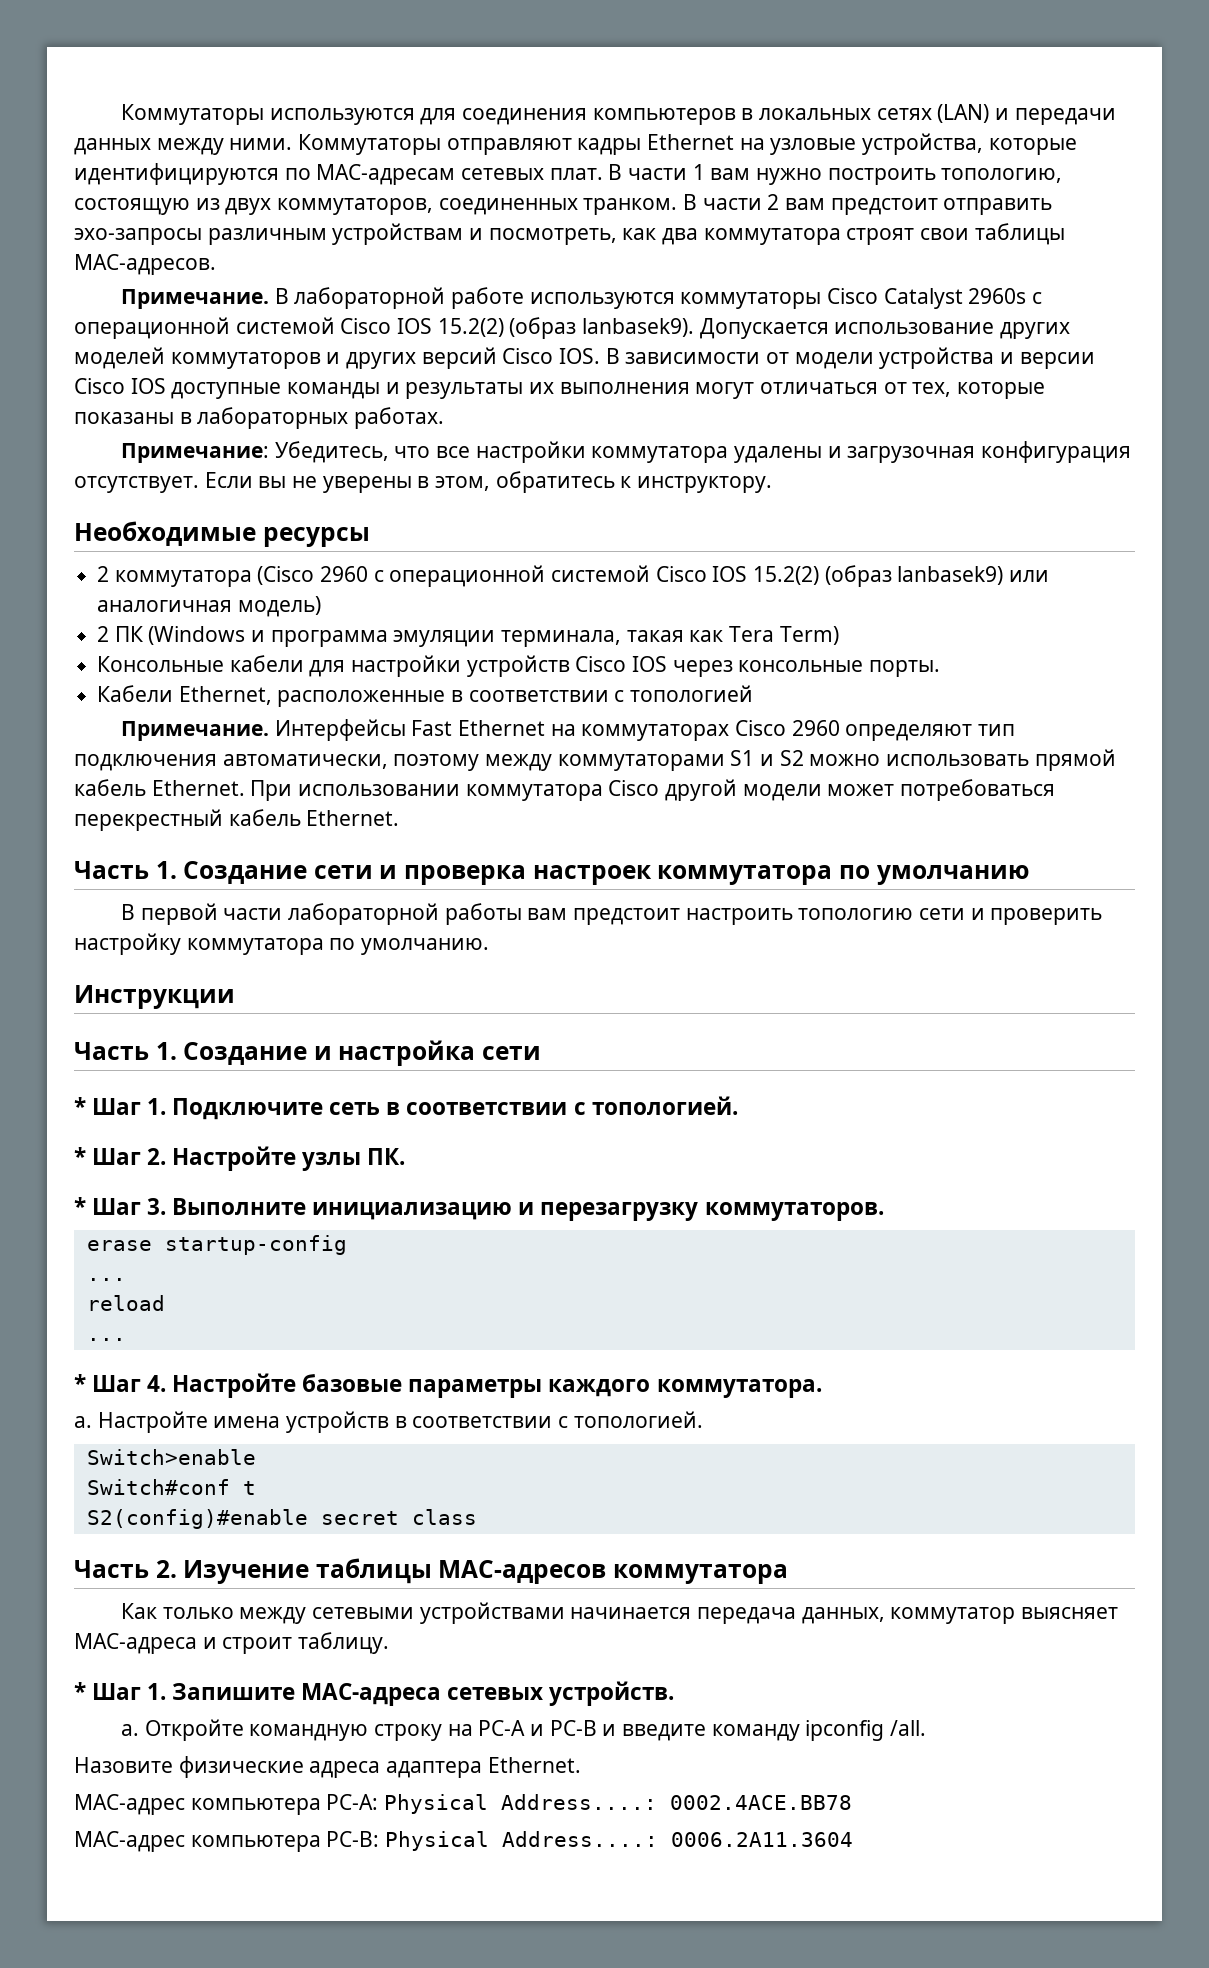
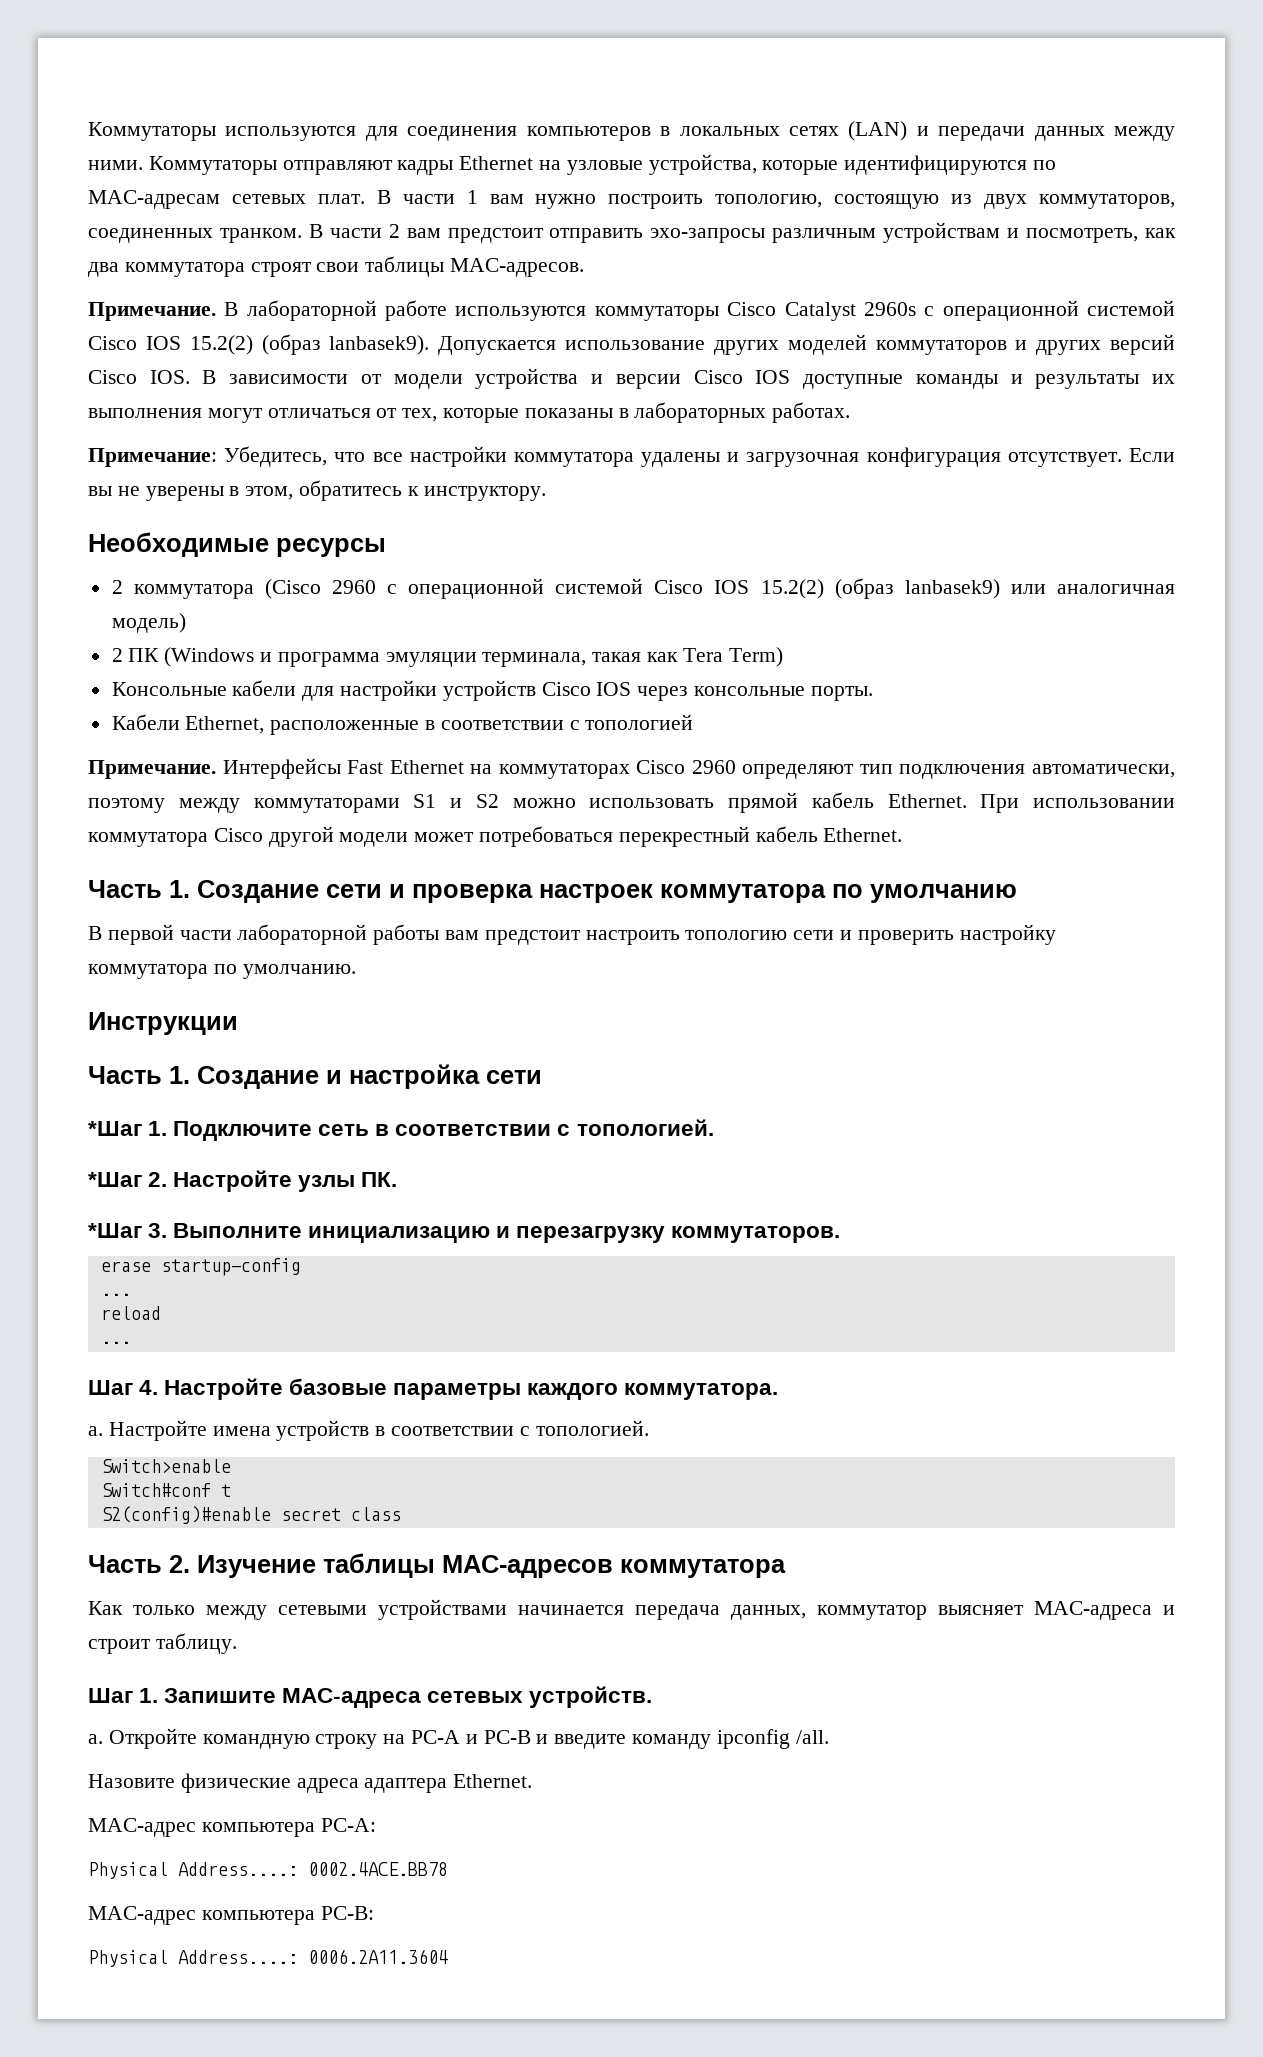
[74,1097,142,1115] * Шаг -> [88,1121,142,1136] *Шаг
[74,1147,142,1165] * Шаг -> [88,1172,142,1187] *Шаг
[74,1197,142,1215] * Шаг -> [88,1223,142,1238] *Шаг
[74,1374,86,1392] * -> (131, 1342) none
[74,1682,86,1700] * -> (237, 1643) none
(379, 1802) none -> (376, 1825) //
(380, 1839) none -> (374, 1913) //

